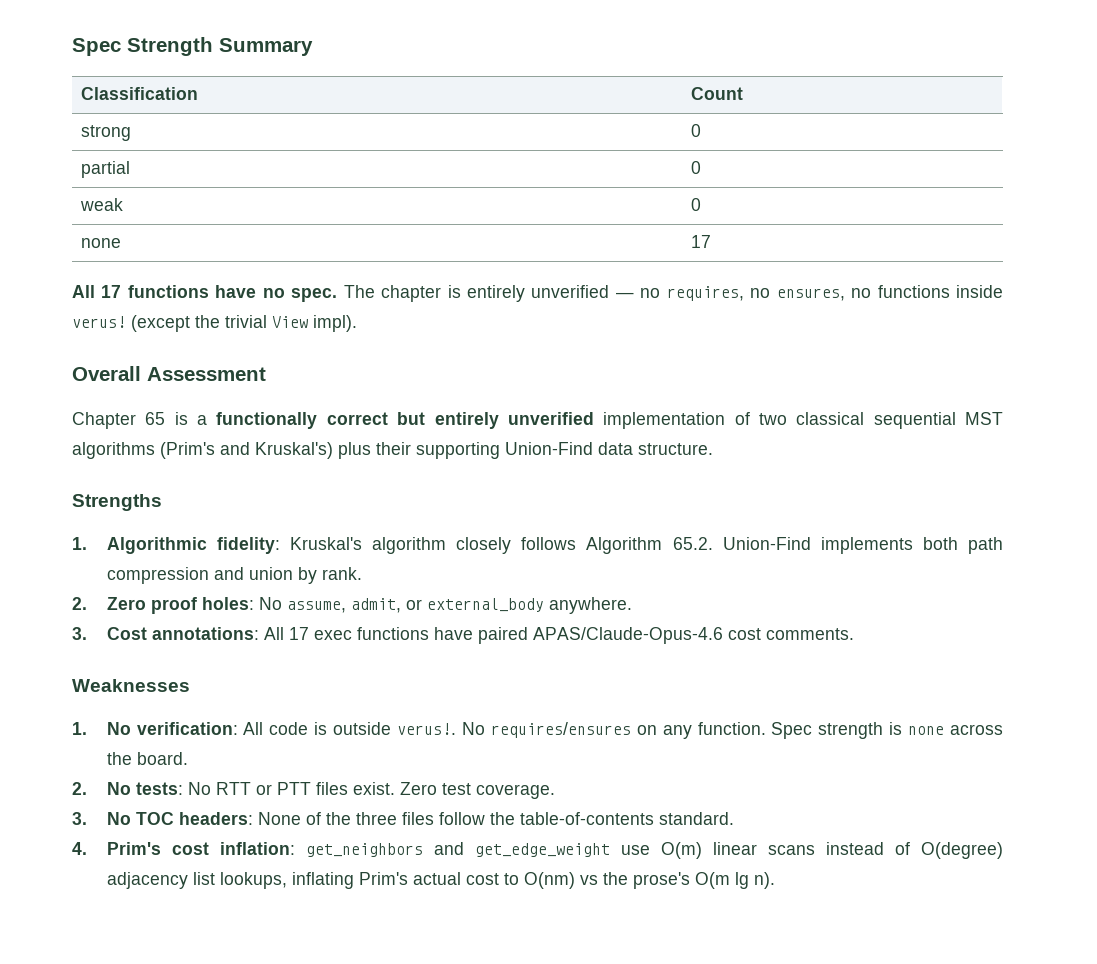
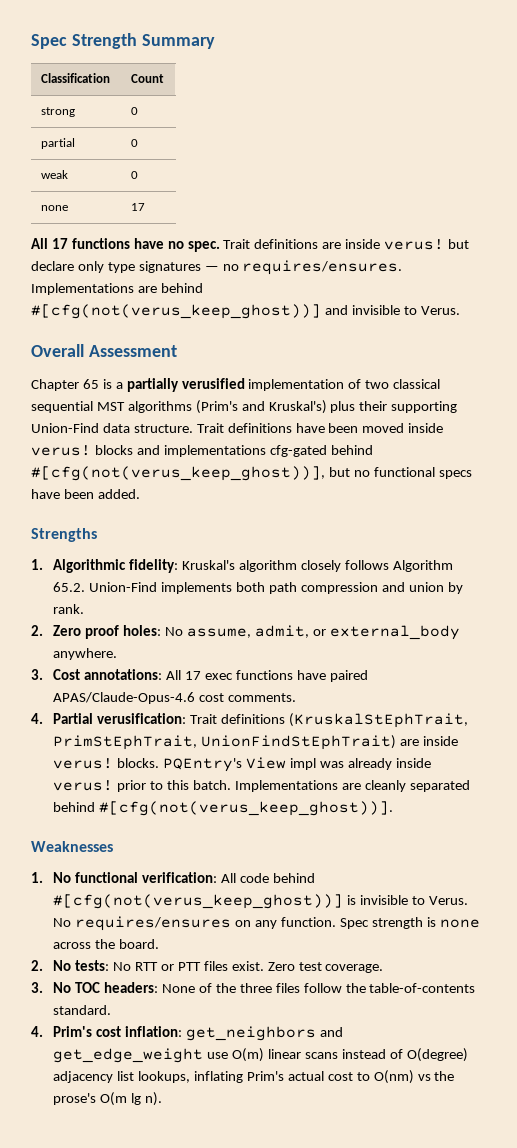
[343,285,1004,302] [72,315,357,332] The chapter is entirely unverified — no requires, no ensures, no functions inside verus! (except the trivial View impl). -> [223,239,470,250] [31,260,403,275] [31,283,203,295] [31,304,460,319] Trait definitions are inside verus! but declare only type signatures — no requires/ensures. Implementations are behind #[cfg(not(verus_keep_ghost))] and invisible to Verus.
[216,412,594,429] functionally correct but entirely unverified -> [126,378,245,392] partially verusified
(713, 449) none -> [196,423,444,433] [31,445,373,457] [31,466,472,481] [31,489,140,499] Trait definitions have been moved inside verus! blocks and implementations cfg-gated behind #[cfg(not(verus_keep_ghost))], but no functional specs have been added.
(854, 634) none -> [31,713,468,728] [53,735,459,750] [53,757,431,772] [53,780,470,792] [53,801,394,816] // 4. Partial verusification: Trait definitions (KruskalStEphTrait, PrimStEphTrait, UnionFindStEphTrait) are inside verus! blocks. PQEntry's View impl was already inside verus! prior to this batch. Implementations are cleanly separated behind #[cfg(not(verus_keep_ghost))].
(131, 728) none -> [75,872,139,883] functional
[314,722,457,735] is outside verus!. -> [272,873,315,883] [53,894,468,909] behind #[cfg(not(verus_keep_ghost))] is invisible to Verus.

